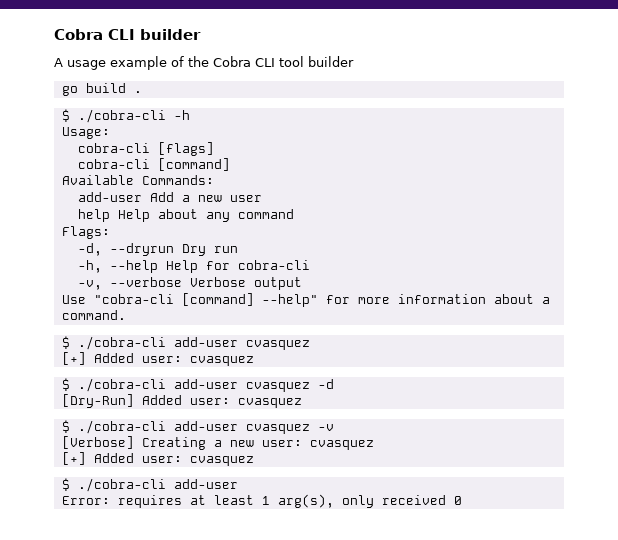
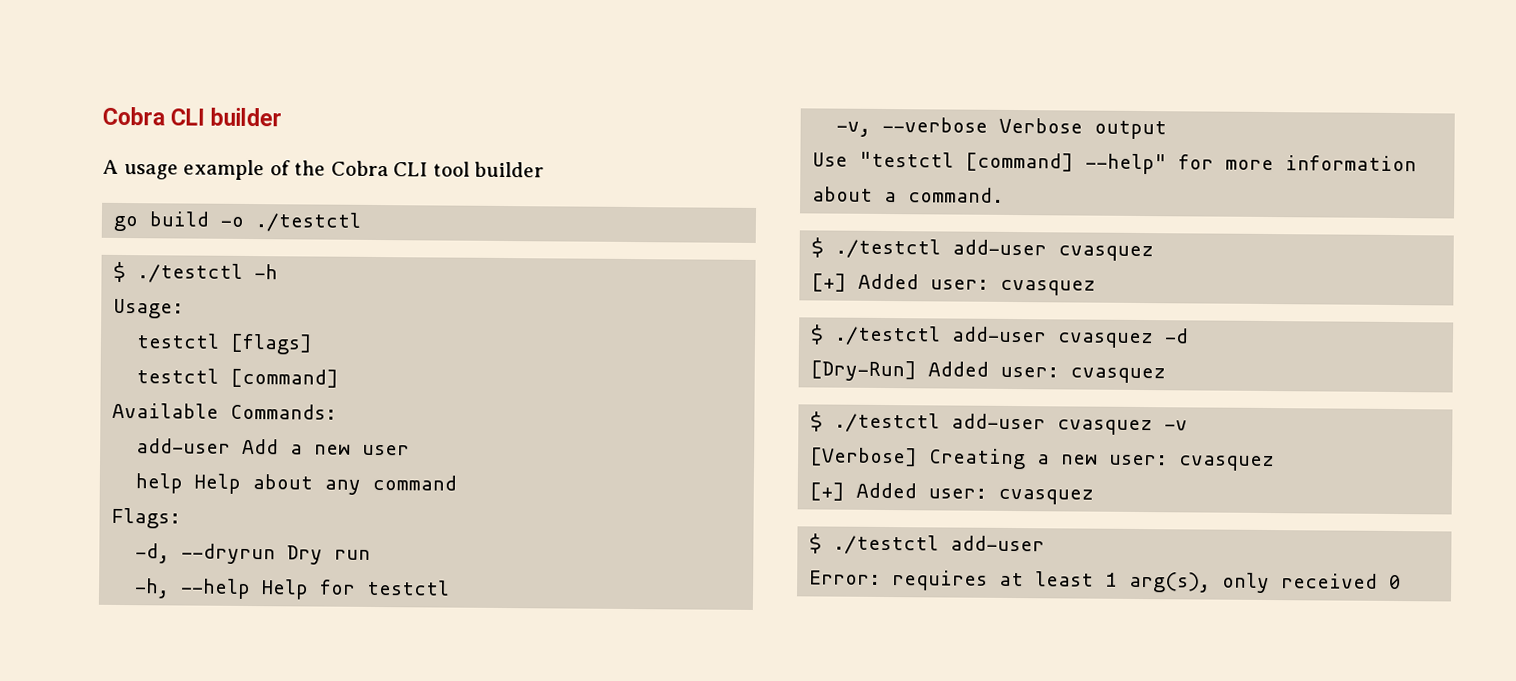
[133,91,142,93] [61,109,166,123] . // $ ./cobra-cli -> [220,212,362,232] [113,261,244,283] -o ./testctl // $ ./testctl
[77,143,150,153] cobra-cli -> [136,333,221,349] testctl
[77,159,150,169] cobra-cli -> [136,368,220,384] testctl
[237,260,310,270] cobra-cli -> [366,579,451,596] testctl
[93,294,174,304] "cobra-cli -> [859,151,955,168] "testctl
[77,336,166,350] ./cobra-cli -> [835,238,942,259] ./testctl
[77,378,166,392] ./cobra-cli -> [834,325,942,346] ./testctl
[77,420,166,434] ./cobra-cli -> [834,412,941,433] ./testctl
[77,478,166,492] ./cobra-cli -> [833,534,940,555] ./testctl

